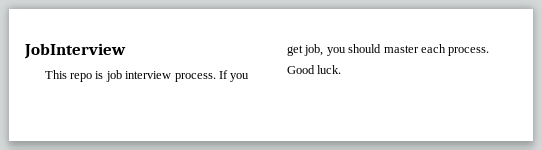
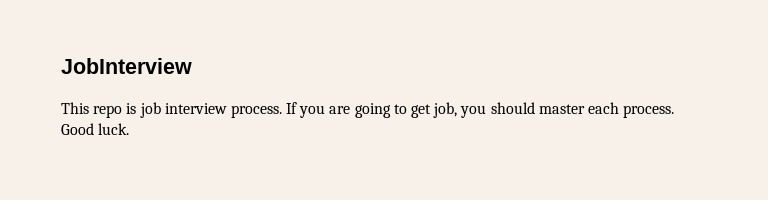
(250, 77) none -> [329,103,407,118] are going to

